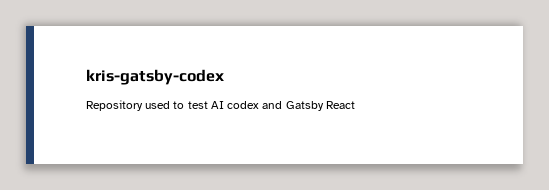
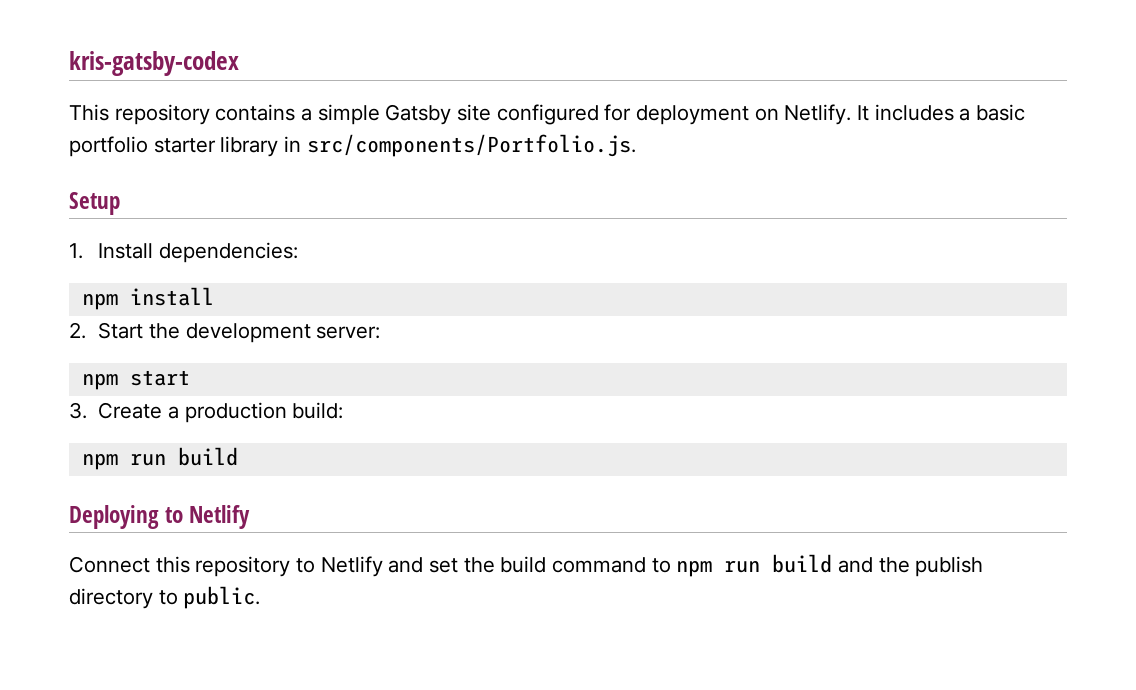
[86,100,355,111] Repository used to test AI codex and Gatsby React -> [69,104,1026,125] [69,134,636,157] [69,192,120,215] [69,242,298,263] [81,287,214,310] [69,322,381,343] [81,370,190,390] [69,402,344,423] [81,447,238,470] [69,505,251,529] [69,554,984,577] [69,586,261,609] This repository contains a simple Gatsby site configured for deployment on Netlify. It includes a basic portfolio starter library in src/components/Portfolio.js. // Setup // 1. Install dependencies: // npm install // 2. Start the development server: // npm start // 3. Create a production build: // npm run build // Deploying to Netlify // Connect this repository to Netlify and set the build command to npm run build and the publish directory to public.

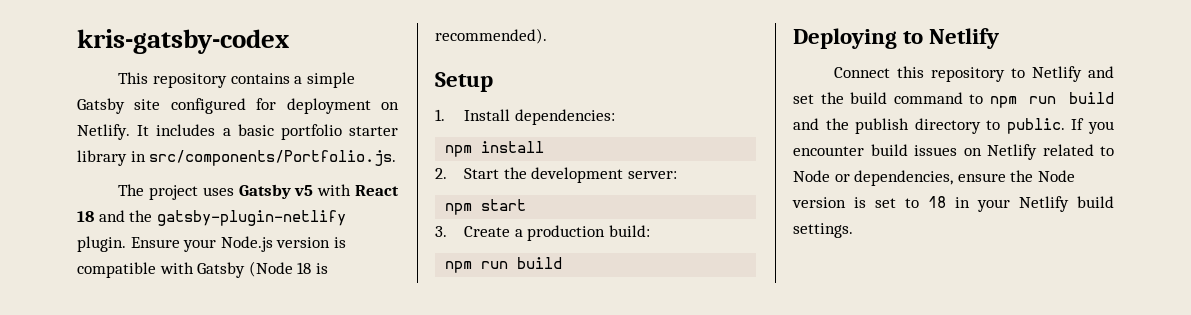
(636, 145) none -> [118,184,399,200] [77,210,346,226] [77,236,346,252] [77,261,328,278] [435,28,547,44] // The project uses Gatsby v5 with React 18 and the gatsby-plugin-netlify plugin. Ensure your Node.js version is compatible with Gatsby (Node 18 is recommended).
(261, 597) none -> [1071,118,1114,134] [793,144,1114,160] [793,170,1075,186] [792,196,1114,212] [793,223,853,238] If you encounter build issues on Netlify related to Node or dependencies, ensure the Node version is set to 18 in your Netlify build settings.

